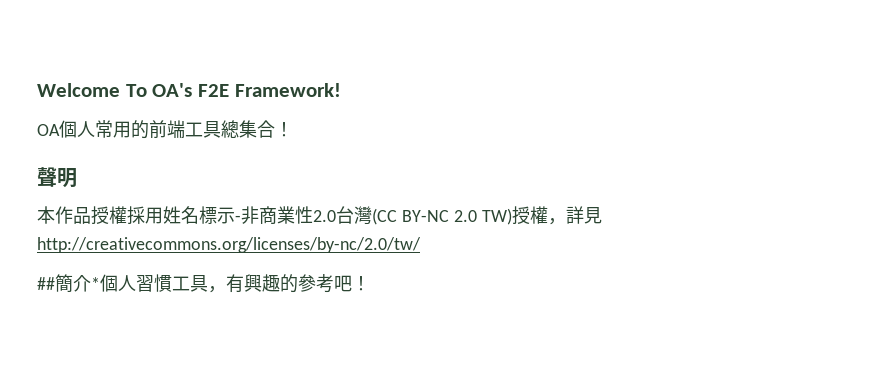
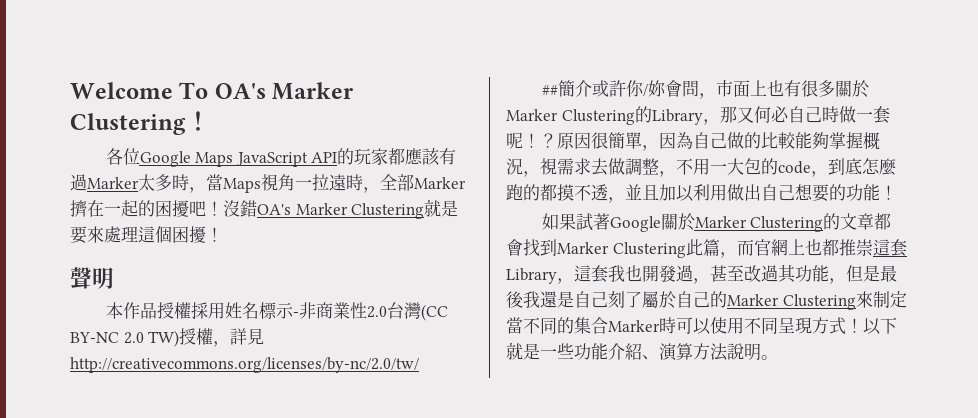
[198,83,341,97] [37,120,275,139] F2E Framework! // OA個人常用的前端工具總集合 -> [272,82,354,100] [70,111,210,135] [105,148,457,167] [70,174,466,193] [70,199,459,219] [70,226,206,244] Marker Clustering！ // 各位Google Maps JavaScript API的玩家都應該有過Marker太多時，當Maps視角一拉遠時，全部Marker擠在一起的困擾吧！沒錯OA's Marker Clustering就是要來處理這個困擾
[91,274,370,293] *個人習慣工具，有興趣的參考吧！ -> [591,80,869,99] [506,106,890,125] [506,132,880,151] [506,158,896,177] [506,184,897,203] [541,213,892,232] [506,239,907,258] [506,264,897,284] [506,291,907,310] [506,317,897,335] [506,342,778,361] 或許你/妳會問，市面上也有很多關於Marker Clustering的Library，那又何必自己時做一套呢！？原因很簡單，因為自己做的比較能夠掌握概況，視需求去做調整，不用一大包的code，到底怎麼跑的都摸不透，並且加以利用做出自己想要的功能！ // 如果試著Google關於Marker Clustering的文章都會找到Marker Clustering此篇，而官網上也都推崇這套Library，這套我也開發過，甚至改過其功能，但是最後我還是自己刻了屬於自己的Marker Clustering來制定當不同的集合Marker時可以使用不同呈現方式！以下就是一些功能介紹、演算方法說明。

